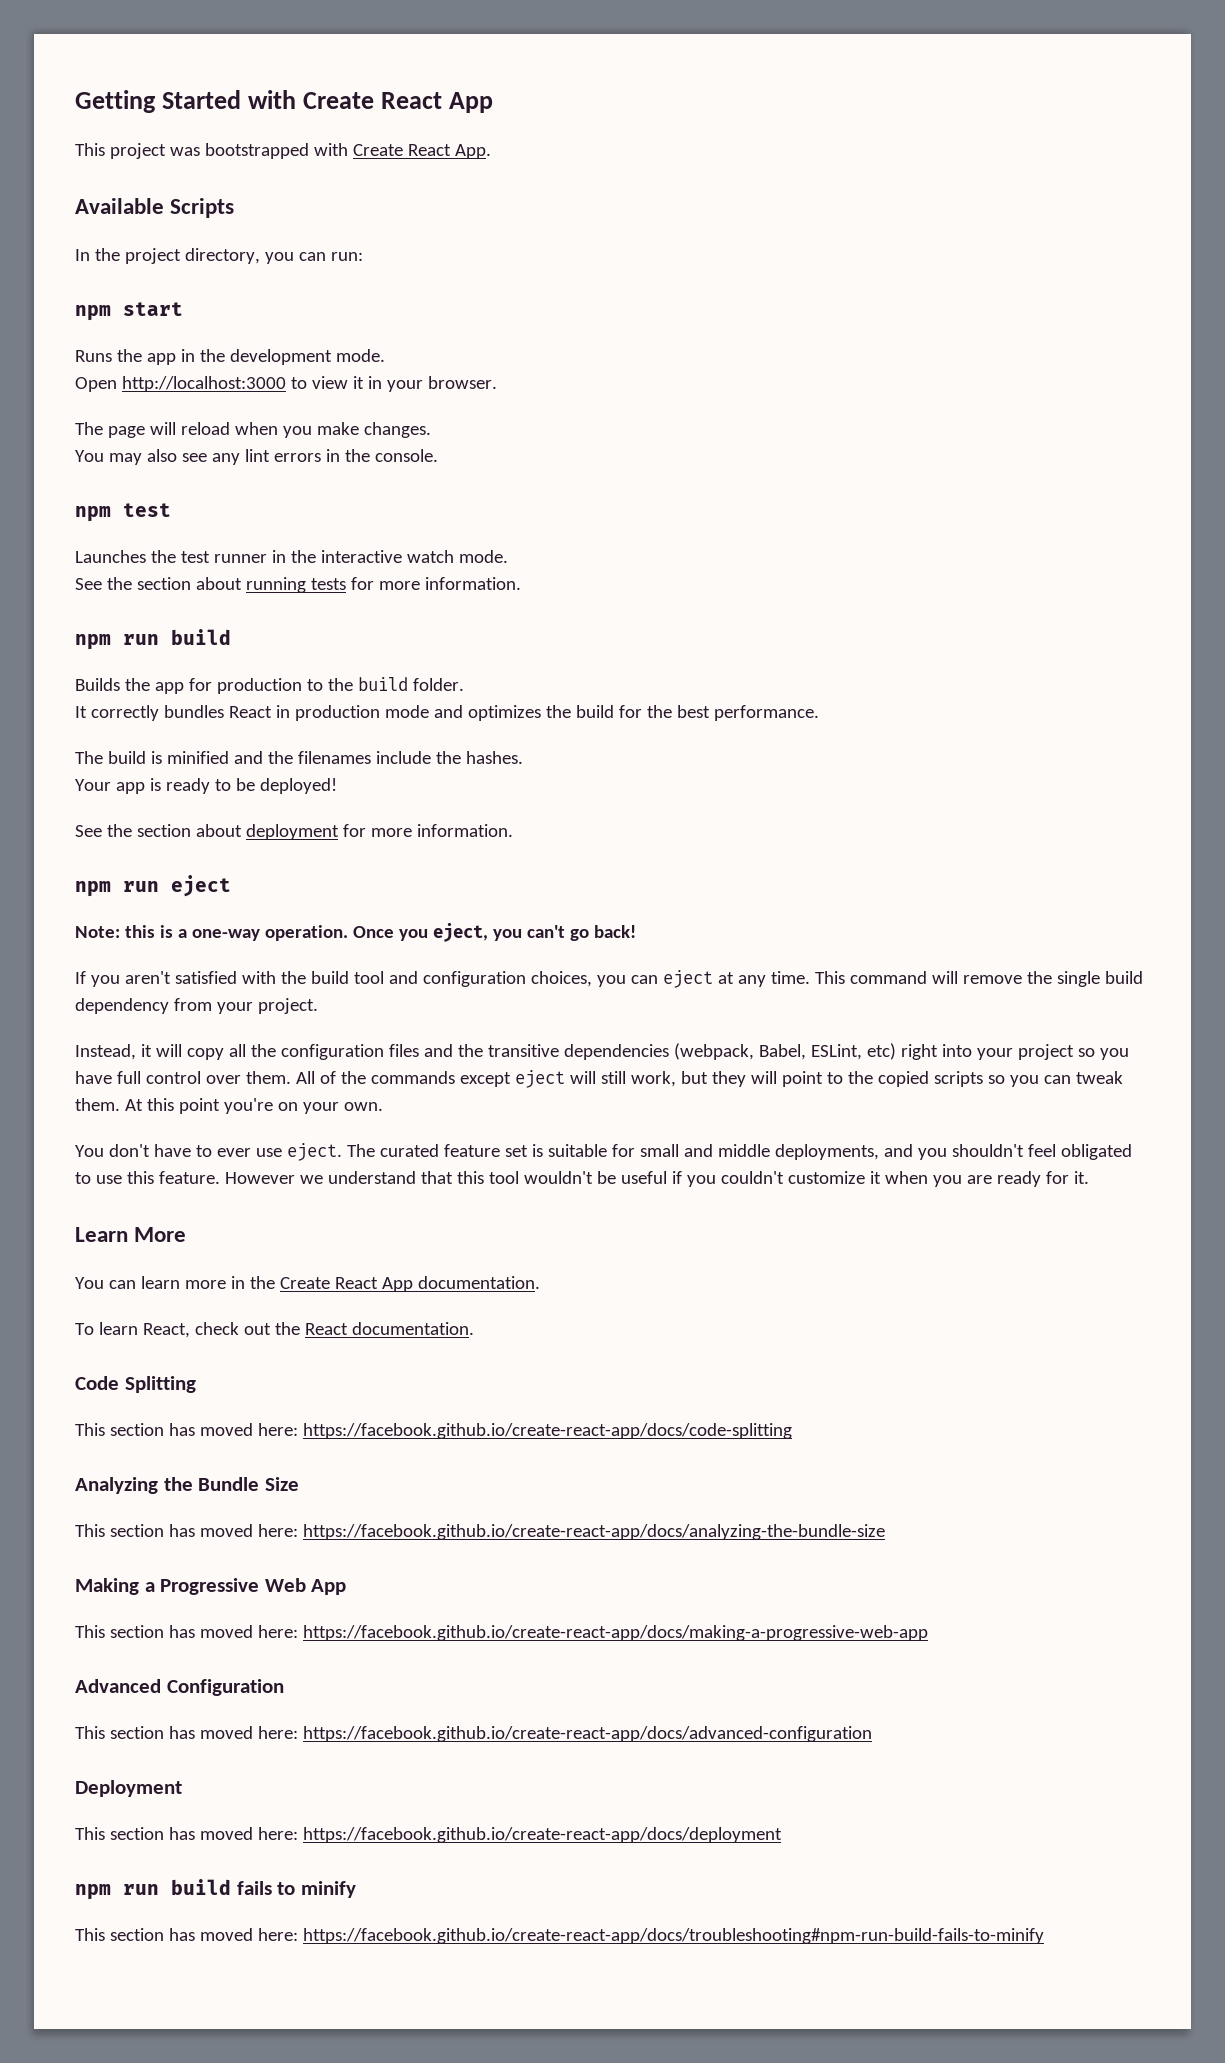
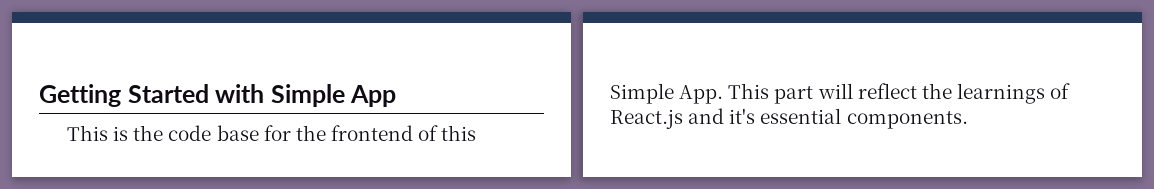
[303,92,494,113] [75,143,491,159] [75,198,235,218] [75,248,363,264] [75,302,183,321] [75,349,385,365] [75,376,497,392] [75,422,431,438] [75,449,438,465] [75,503,171,522] [75,550,508,563] [75,577,521,593] [75,629,231,650] [75,677,464,694] [75,705,819,721] [75,751,523,764] [75,778,337,794] [75,824,513,840] [75,875,231,897] [75,923,636,942] [75,970,1143,988] [75,998,318,1014] [75,1043,1129,1060] [75,1070,1123,1088] [75,1098,383,1114] [75,1143,1132,1161] [75,1171,1089,1187] [75,1227,187,1242] [75,1276,540,1292] [75,1322,474,1338] [75,1376,196,1393] [75,1423,792,1439] [75,1477,299,1494] [75,1524,885,1540] [75,1578,347,1595] [75,1625,928,1641] [75,1679,284,1696] [75,1726,872,1742] [75,1780,182,1797] [75,1827,782,1843] [75,1879,356,1900] [75,1928,1044,1944] Create React App // This project was bootstrapped with Create React App. // Available Scripts // In the project directory, you can run: // npm start // Runs the app in the development mode. // Open http://localhost:3000 to view it in your browser. // The page will reload when you make changes. // You may also see any lint errors in the console. // npm test // Launches the test runner in the interactive watch mode. // See the section about running tests for more information. // npm run build // Builds the app for production to the build folder. // It correctly bundles React in production mode and optimizes the build for the best performance. // The build is minified and the filenames include the hashes. // Your app is ready to be deployed! // See the section about deployment for more information. // npm run eject // Note: this is a one-way operation. Once you eject, you can't go back! // If you aren't satisfied with the build tool and configuration choices, you can eject at any time. This command will remove the single build dependency from your project. // Instead, it will copy all the configuration files and the transitive dependencies (webpack, Babel, ESLint, etc) right into your project so you have full control over them. All of the commands except eject will still work, but they will point to the copied scripts so you can tweak them. At this point you're on your own. // You don't have to ever use eject. The curated feature set is suitable for small and middle deployments, and you shouldn't feel obligated to use this feature. However we understand that this tool wouldn't be useful if you couldn't customize it when you are ready for it. // Learn More // You can learn more in the Create React App documentation. // To learn React, check out the React documentation. // Code Splitting // This section has moved here: https://facebook.github.io/create-react-app/docs/code-splitting // Analyzing the Bundle Size // This section has moved here: https://facebook.github.io/create-react-app/docs/analyzing-the-bundle-size // Making a Progressive Web App // This section has moved here: https://facebook.github.io/create-react-app/docs/making-a-progressive-web-app // Advanced Configuration // This section has moved here: https://facebook.github.io/create-react-app/docs/advanced-configuration // Deployment // This section has moved here: https://facebook.github.io/create-react-app/docs/deployment // npm run build fails to minify // This section has moved here: https://facebook.github.io/create-react-app/docs/troubleshooting#npm-run-build-fails-to-minify -> [270,84,397,107] [67,125,477,141] [610,83,1071,104] [610,108,968,129] Simple App // This is the code base for the frontend of this Simple App. This part will reflect the learnings of React.js and it's essential components.

